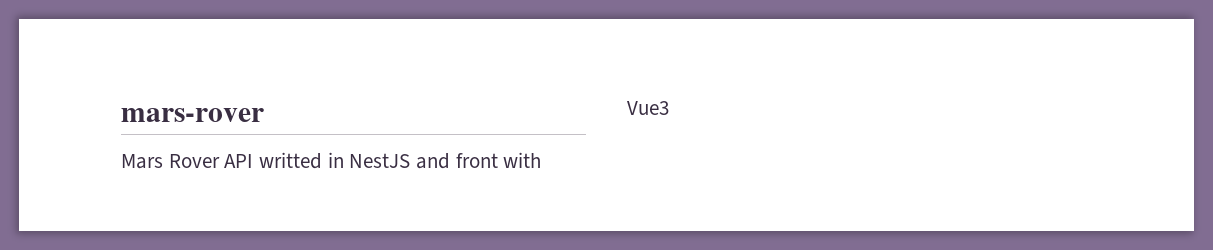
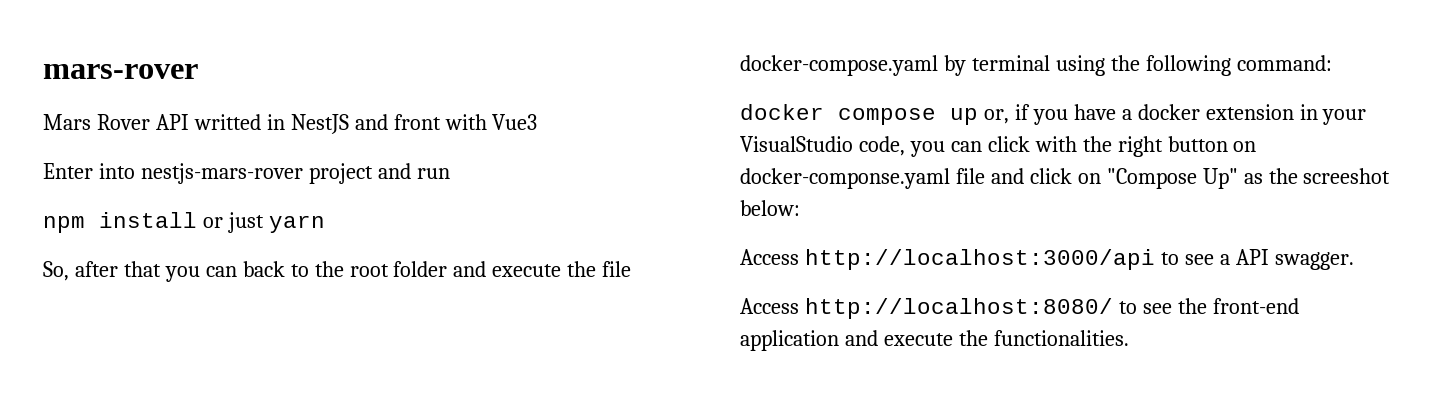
(669, 108) none -> [43,163,450,184] [43,212,325,233] [43,261,632,282] [740,55,1332,76] [740,104,1367,125] [740,136,1257,157] [740,168,1391,189] [740,200,800,216] [740,249,1354,270] [740,298,1299,319] [740,330,1129,351] // Enter into nestjs-mars-rover project and run // npm install or just yarn // So, after that you can back to the root folder and execute the file docker-compose.yaml by terminal using the following command: // docker compose up or, if you have a docker extension in your VisualStudio code, you can click with the right button on docker-componse.yaml file and click on "Compose Up" as the screeshot below: // Access http://localhost:3000/api to see a API swagger. // Access http://localhost:8080/ to see the front-end application and execute the functionalities.

